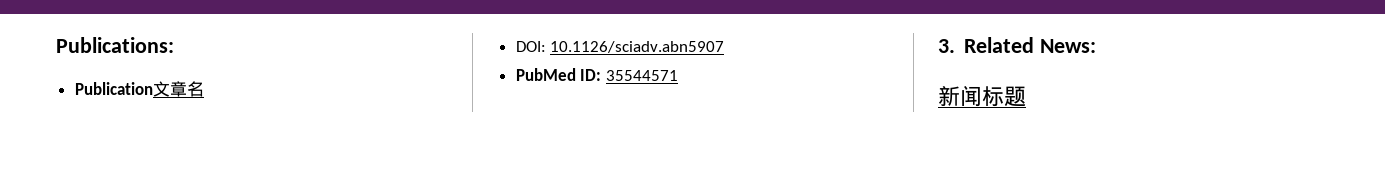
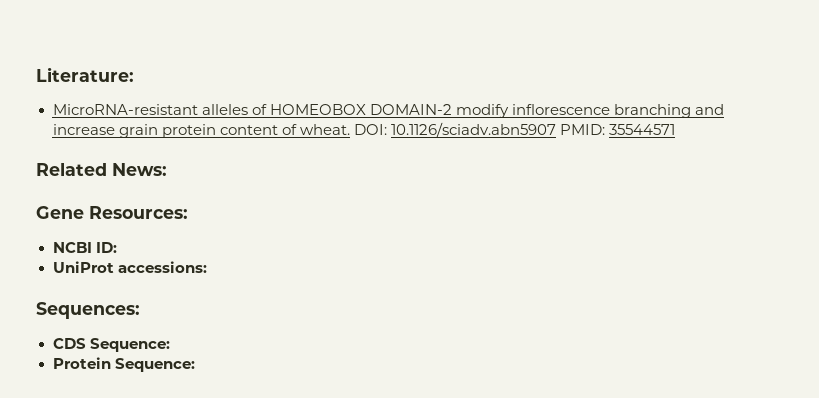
[56,37,174,53] [74,81,204,97] Publications: // Publication文章名 // -> [36,67,134,82] [52,104,724,118] [52,124,350,138] Literature: // MicroRNA-resistant alleles of HOMEOBOX DOMAIN-2 modify inflorescence branching and increase grain protein content of wheat.
[515,68,602,81] // PubMed ID: -> [559,124,605,135] PMID:
[938,39,955,53] 3. -> (675, 129) none
[938,85,1026,107] 新闻标题 -> [36,206,188,219] [52,242,117,253] [52,261,207,273] [36,302,140,319] [52,338,170,352] [52,357,195,372] Gene Resources: // NCBI ID: // UniProt accessions: // Sequences: // CDS Sequence: // Protein Sequence:

